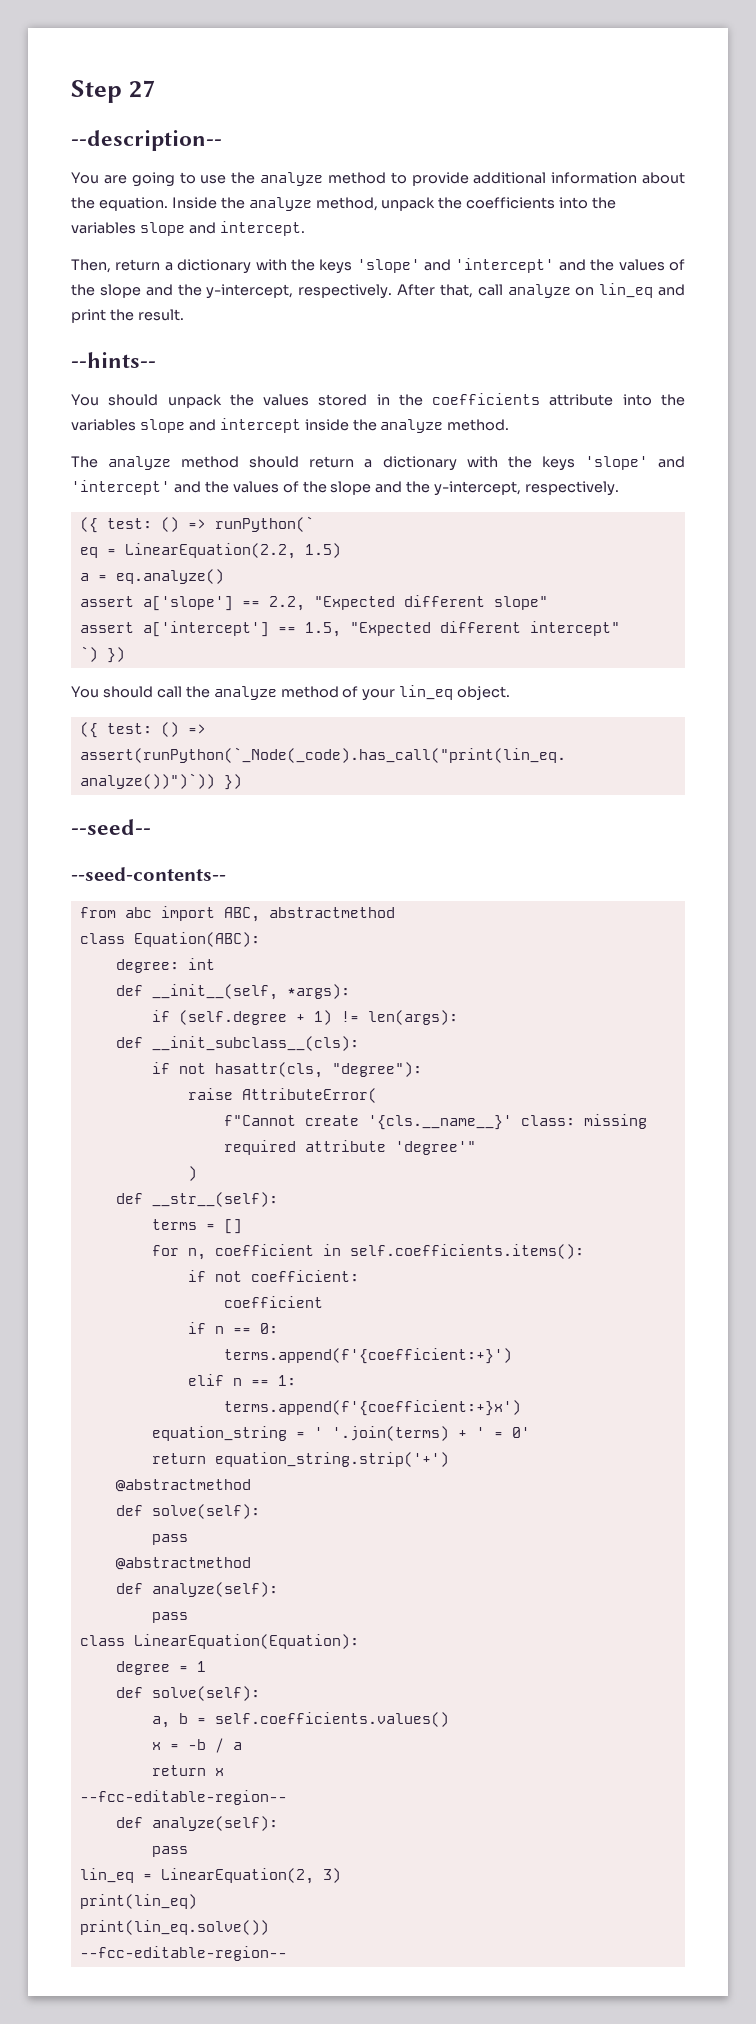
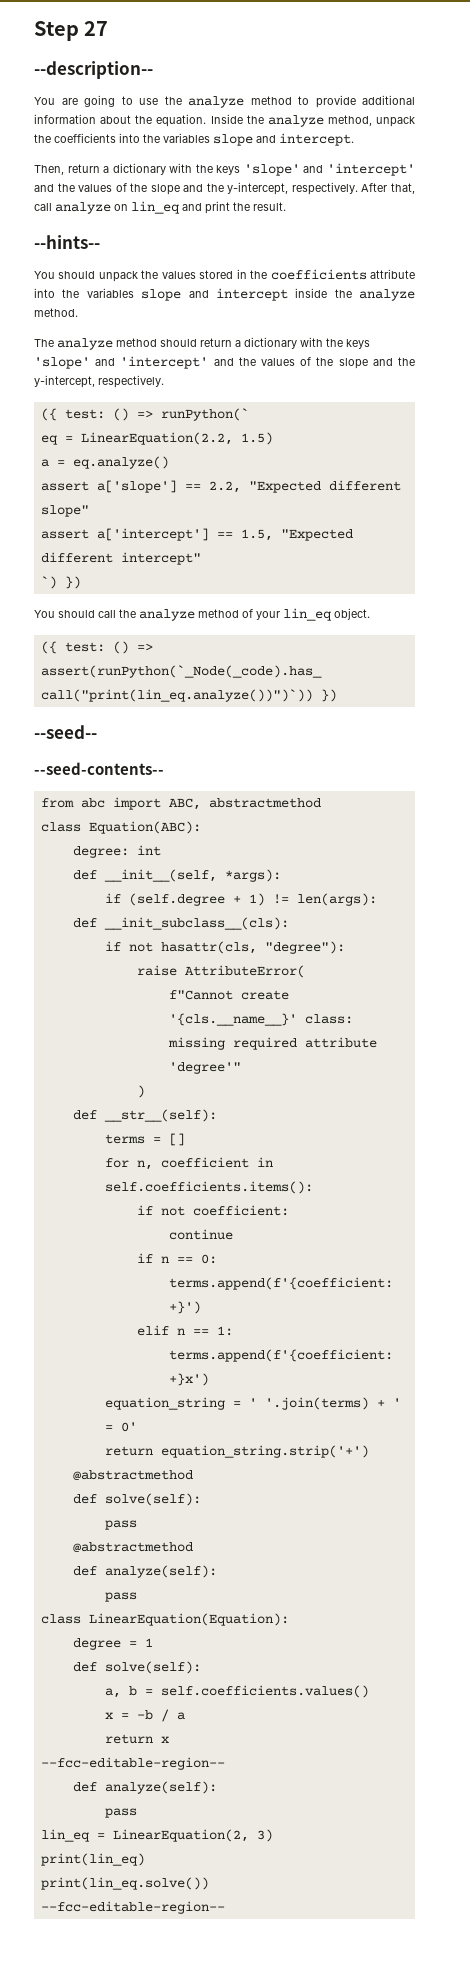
[223,1296,323,1308] coefficient -> [168,1229,233,1240] continue

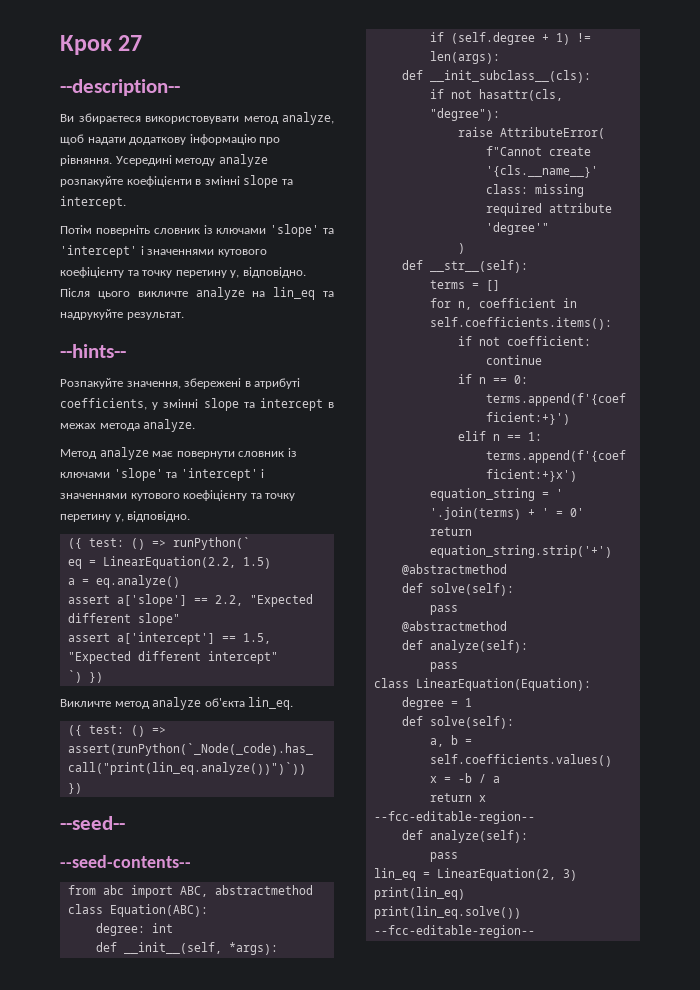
[34,21,79,41] Step -> [60,35,112,55] Крок
[34,95,415,108] [34,114,415,127] [34,133,354,146] [34,163,415,176] [34,182,415,195] [34,201,286,214] [34,235,100,249] [34,269,416,282] [34,288,415,301] [34,308,78,317] [34,337,370,350] [34,356,415,369] [34,375,164,388] You are going to use the analyze method to provide additional information about the equation. Inside the analyze method, unpack the coefficients into the variables slope and intercept. // Then, return a dictionary with the keys 'slope' and 'intercept' and the values of the slope and the y-intercept, respectively. After that, call analyze on lin_eq and print the result. // --hints-- // You should unpack the values stored in the coefficients attribute into the variables slope and intercept inside the analyze method. // The analyze method should return a dictionary with the keys 'slope' and 'intercept' and the values of the slope and the y-intercept, respectively. -> [60,112,334,125] [60,134,281,145] [60,154,268,167] [60,175,293,188] [60,196,126,209] [60,224,335,237] [60,245,267,258] [60,267,306,278] [60,287,334,300] [60,309,184,320] [60,344,126,358] [60,378,301,389] [60,398,334,411] [60,419,196,432] [60,447,297,460] [60,468,265,481] [60,490,296,501] [60,511,191,522] Ви збираєтеся використовувати метод analyze, щоб надати додаткову інформацію про рівняння. Усередині методу analyze розпакуйте коефіцієнти в змінні slope та intercept. // Потім поверніть словник із ключами 'slope' та 'intercept' і значеннями кутового коефіцієнту та точку перетину y, відповідно. Після цього викличте analyze на lin_eq та надрукуйте результат. // --hints-- // Розпакуйте значення, збережені в атрибуті coefficients, у змінні slope та intercept в межах метода analyze. // Метод analyze має повернути словник із ключами 'slope' та 'intercept' і значеннями кутового коефіцієнту та точку перетину y, відповідно.
[34,608,370,621] You should call the analyze method of your lin_eq object. -> [60,697,294,710] Викличте метод analyze об'єкта lin_eq.

